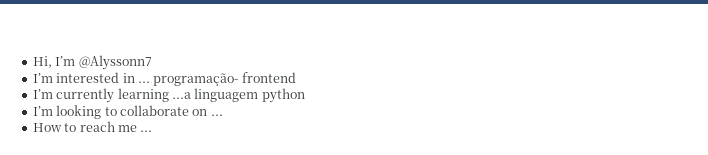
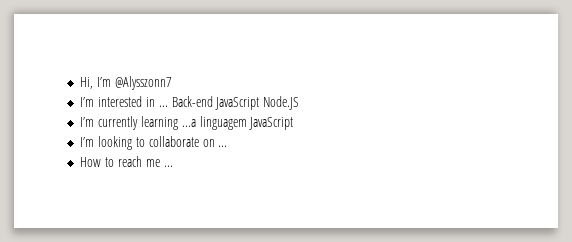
[78,55,152,70] @Alyssonn7 -> [114,76,172,90] @Alysszonn7
[153,72,296,86] programação- frontend -> [171,96,300,110] Back-end JavaScript Node.JS
[261,88,305,103] python -> [249,117,294,130] JavaScript

